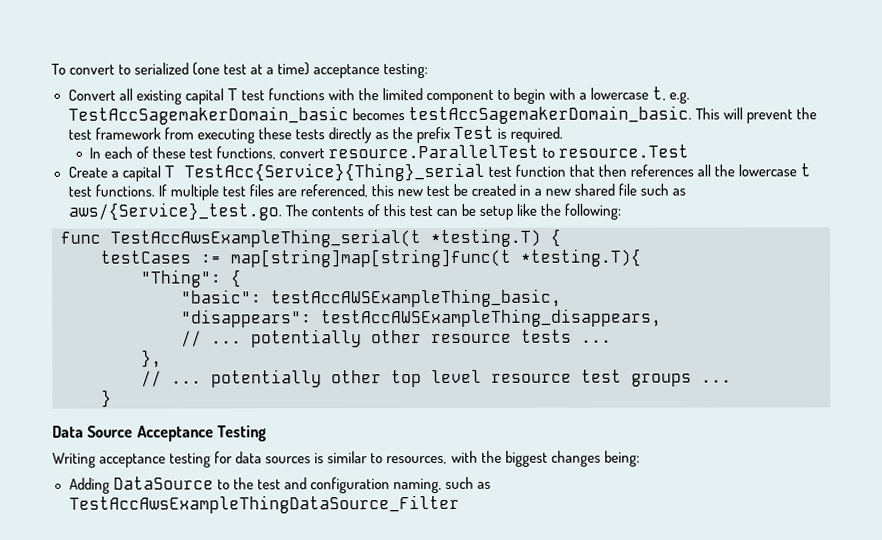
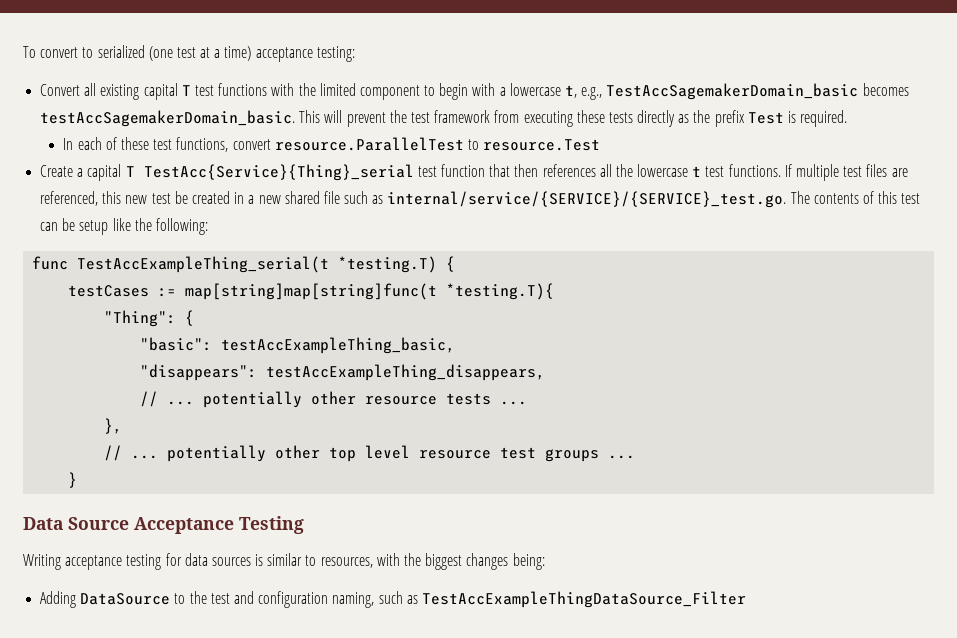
[669,91,691,104] e.g. -> [581,87,603,100] e.g.,
[67,202,282,221] aws/{Service}_test.go. -> [387,191,787,208] internal/service/{SERVICE}/{SERVICE}_test.go.
[110,229,421,248] TestAccAwsExampleThing_serial(t -> [77,256,330,273] TestAccExampleThing_serial(t
[271,288,562,308] testAccAWSExampleThing_basic, -> [221,337,456,354] testAccExampleThing_basic,
[321,308,662,328] testAccAWSExampleThing_disappears, -> [266,364,546,381] testAccExampleThing_disappears,
[68,494,460,514] TestAccAwsExampleThingDataSource_Filter -> [421,591,746,608] TestAccExampleThingDataSource_Filter

